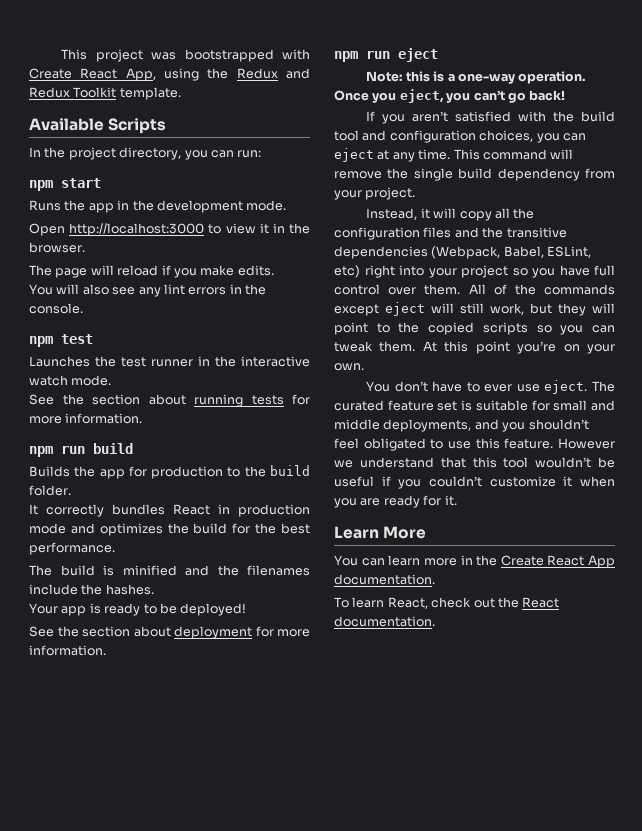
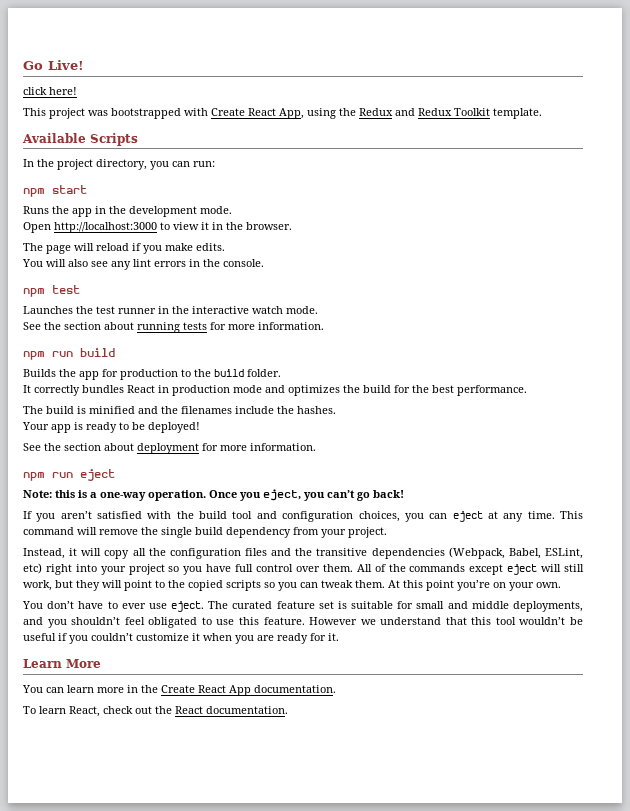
(61, 54) none -> [23,60,84,70] [23,87,77,95] Go Live! // click here! //

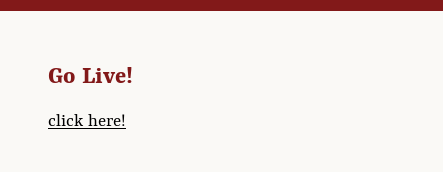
[23,108,542,119] [22,133,138,146] [23,159,215,170] [23,185,87,197] [23,206,232,217] [23,222,292,233] [23,243,225,254] [22,259,264,270] [23,285,80,297] [23,306,318,314] [23,322,324,333] [23,348,115,360] [23,369,281,380] [23,385,527,396] [23,406,336,414] [22,422,200,433] [23,443,316,454] [23,469,115,481] [23,489,404,501] [23,511,584,522] [23,527,387,538] [23,547,583,559] [23,563,584,575] [23,580,561,591] [22,601,584,612] [23,617,583,628] [23,633,339,644] [23,659,101,668] [22,685,336,696] [23,706,288,717] // This project was bootstrapped with Create React App, using the Redux and Redux Toolkit template. // Available Scripts // In the project directory, you can run: // npm start // Runs the app in the development mode. // Open http://localhost:3000 to view it in the browser. // The page will reload if you make edits. // You will also see any lint errors in the console. // npm test // Launches the test runner in the interactive watch mode. // See the section about running tests for more information. // npm run build // Builds the app for production to the build folder. // It correctly bundles React in production mode and optimizes the build for the best performance. // The build is minified and the filenames include the hashes. // Your app is ready to be deployed! // See the section about deployment for more information. // npm run eject // Note: this is a one-way operation. Once you eject, you can’t go back! // If you aren’t satisfied with the build tool and configuration choices, you can eject at any time. This command will remove the single build dependency from your project. // Instead, it will copy all the configuration files and the transitive dependencies (Webpack, Babel, ESLint, etc) right into your project so you have full control over them. All of the commands except eject will still work, but they will point to the copied scripts so you can tweak them. At this point you’re on your own. // You don’t have to ever use eject. The curated feature set is suitable for small and middle deployments, and you shouldn’t feel obligated to use this feature. However we understand that this tool wouldn’t be useful if you couldn’t customize it when you are ready for it. // Learn More // You can learn more in the Create React App documentation. // To learn React, check out the React documentation. -> (126, 120) none

